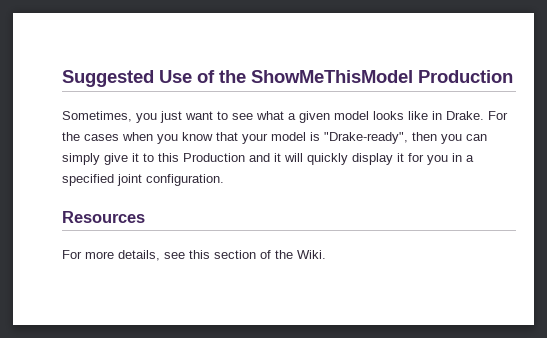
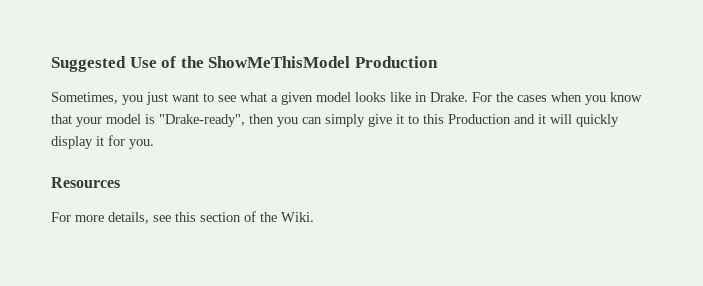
[427,153,474,165] [62,174,224,186] you in a specified joint configuration. -> [129,139,154,149] you.

